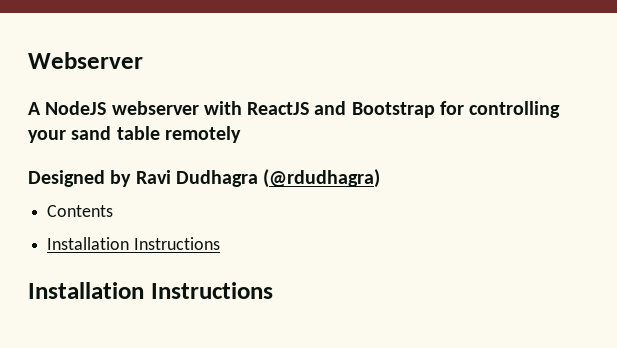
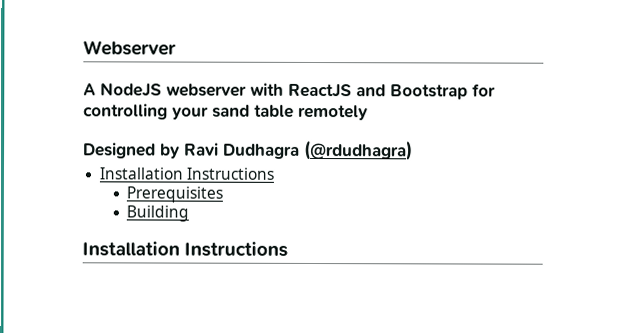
[47,205,114,217] [47,237,220,250] [28,282,273,299] Contents // Installation Instructions // Installation Instructions -> [99,167,275,180] [126,186,224,203] [126,205,190,222] [82,241,289,257] Installation Instructions // Prerequisites // Building // Installation Instructions

